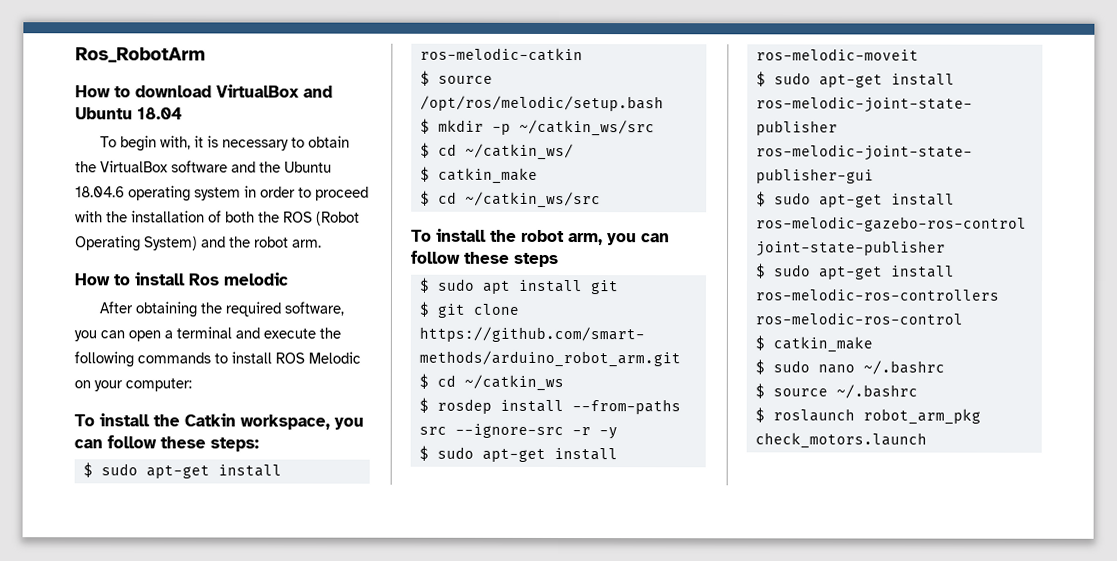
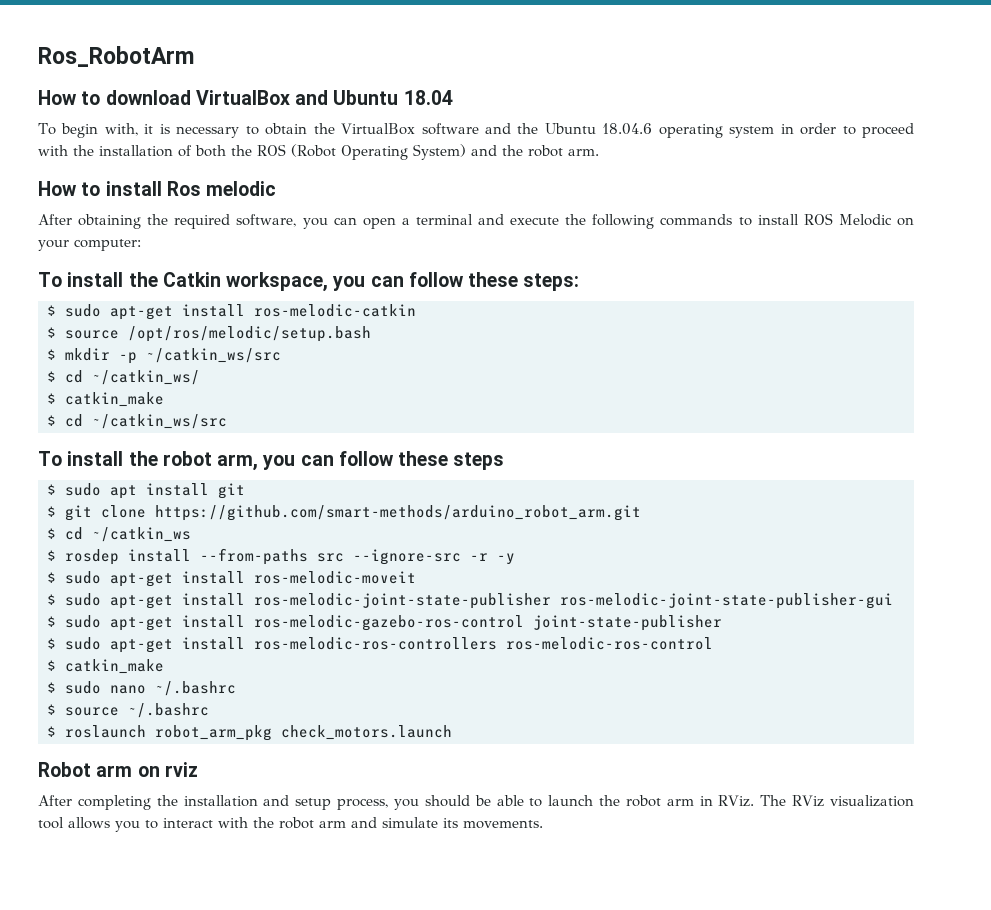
(927, 440) none -> [38,762,198,777] [38,795,915,810] [38,817,543,832] // Robot arm on rviz // After completing the installation and setup process, you should be able to launch the robot arm in RViz. The RViz visualization tool allows you to interact with the robot arm and simulate its movements.

